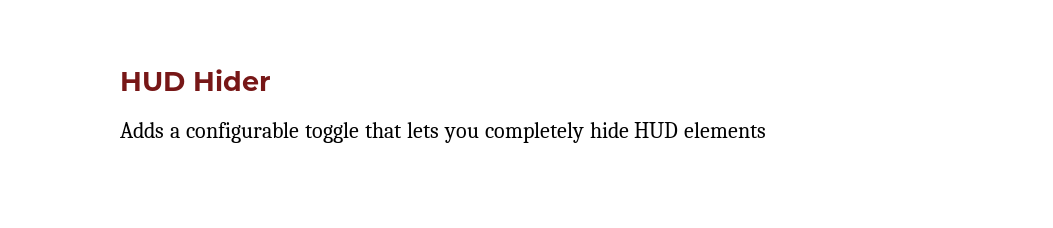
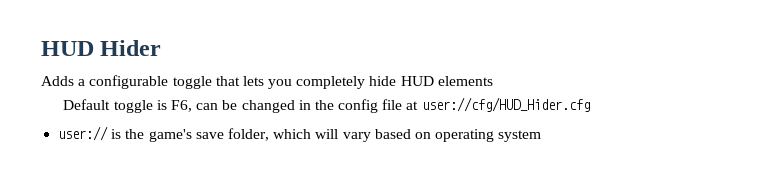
(767, 130) none -> [63,97,590,113] [58,126,542,142] // Default toggle is F6, can be changed in the config file at user://cfg/HUD_Hider.cfg // user:// is the game's save folder, which will vary based on operating system

